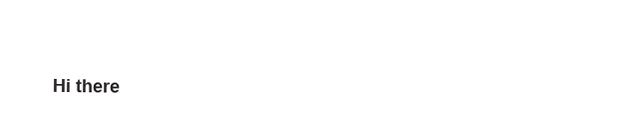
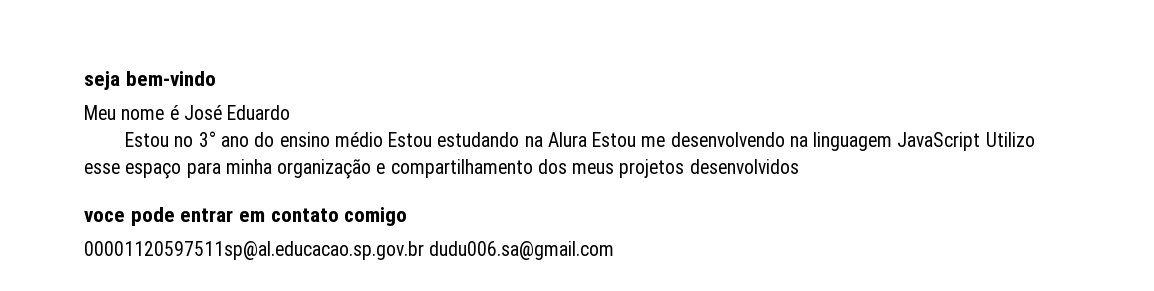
[52,78,120,93] Hi there -> [84,71,216,90] [84,105,291,120] [125,131,1035,151] [84,159,799,179] [84,207,408,226] [84,241,615,260] seja bem-vindo // Meu nome é José Eduardo // Estou no 3° ano do ensino médio Estou estudando na Alura Estou me desenvolvendo na linguagem JavaScript Utilizo esse espaço para minha organização e compartilhamento dos meus projetos desenvolvidos // voce pode entrar em contato comigo // 00001120597511sp@al.educacao.sp.gov.br dudu006.sa@gmail.com

